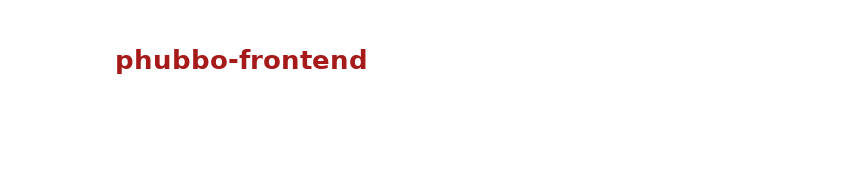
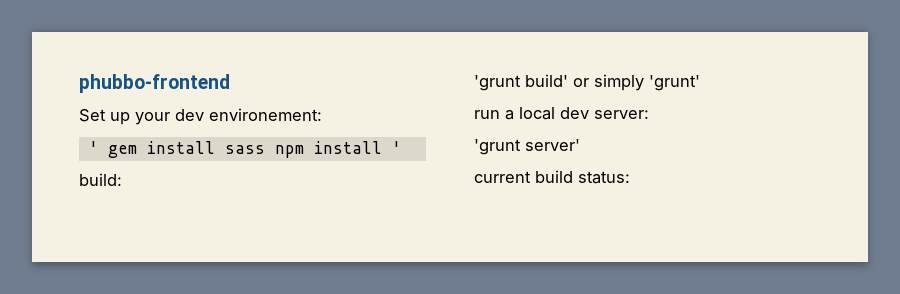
(368, 61) none -> [79,108,322,125] [88,141,401,158] [79,173,122,186] [474,74,700,91] [474,107,649,120] [474,139,580,155] [474,170,630,184] // Set up your dev environement: // ' gem install sass npm install ' // build: // 'grunt build' or simply 'grunt' // run a local dev server: // 'grunt server' // current build status:

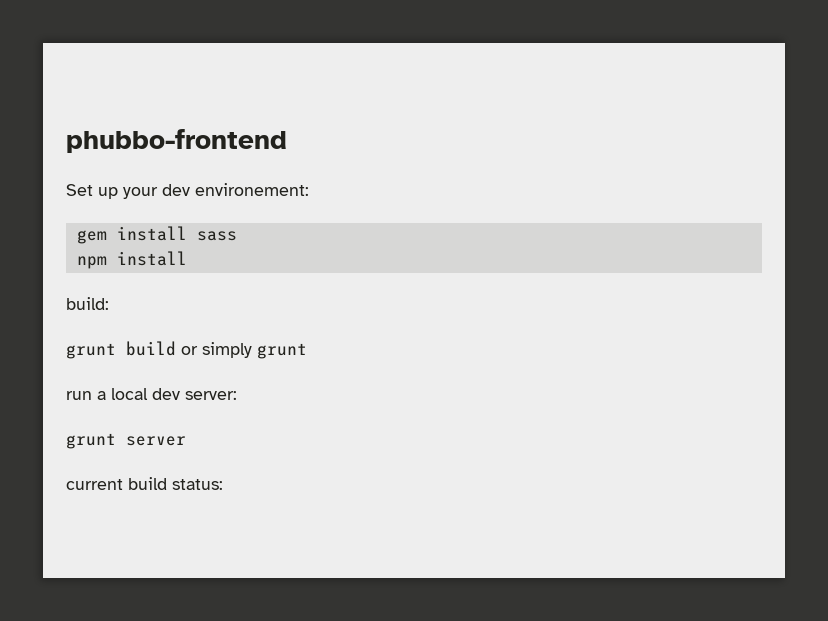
[88,141,98,154] ' -> (309, 189) none
(265, 149) none -> (237, 236) //
[391,141,401,154] ' -> (187, 258) none
[474,74,568,91] 'grunt build' -> [66,341,176,359] grunt build
[649,75,700,91] 'grunt' -> [257,343,307,359] grunt
[474,139,580,155] 'grunt server' -> [66,433,186,449] grunt server

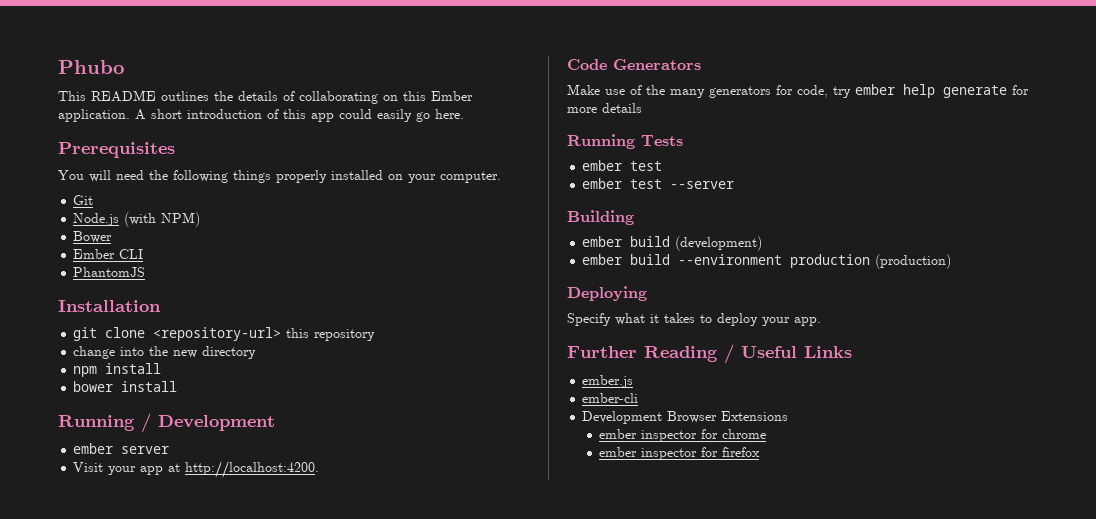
[66,129,287,153] [66,183,309,199] [76,226,237,244] [76,251,187,269] [66,297,109,310] [66,341,307,359] [66,388,237,400] [66,433,186,449] [66,477,223,490] phubbo-frontend // Set up your dev environement: // gem install sass // npm install // build: // grunt build or simply grunt // run a local dev server: // grunt server // current build status: -> [58,60,125,74] [58,90,473,104] [58,109,464,122] [58,142,175,158] [58,170,501,183] [73,195,94,205] [73,212,201,227] [73,231,113,243] [73,249,144,259] [73,267,146,277] [58,300,161,312] [73,327,376,341] [73,346,257,359] [73,363,162,377] [73,381,178,392] [58,413,275,433] [73,443,170,454] [73,461,320,478] [567,59,701,70] [567,84,1029,98] [567,103,642,113] [567,134,683,149] [582,160,663,171] [582,178,735,189] [567,210,634,225] [582,236,763,251] [582,254,952,269] [567,286,647,301] [567,313,821,326] [567,344,852,364] [582,375,634,388] [582,393,639,403] [582,411,789,424] [599,429,767,442] [599,447,761,460] Phubo // This README outlines the details of collaborating on this Ember application. A short introduction of this app could easily go here. // Prerequisites // You will need the following things properly installed on your computer. // Git // Node.js (with NPM) // Bower // Ember CLI // PhantomJS // Installation // git clone <repository-url> this repository // change into the new directory // npm install // bower install // Running / Development // ember server // Visit your app at http://localhost:4200. // Code Generators // Make use of the many generators for code, try ember help generate for more details // Running Tests // ember test // ember test --server // Building // ember build (development) // ember build --environment production (production) // Deploying // Specify what it takes to deploy your app. // Further Reading / Useful Links // ember.js // ember-cli // Development Browser Extensions // ember inspector for chrome // ember inspector for firefox

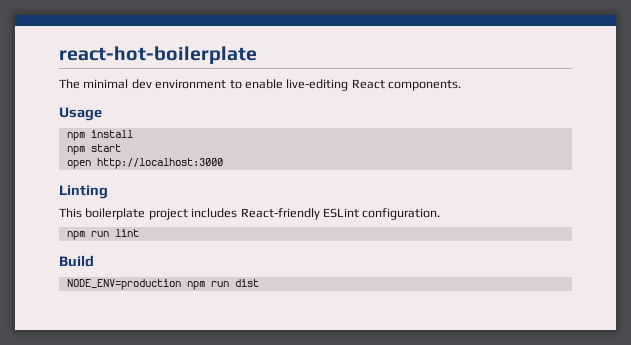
[58,60,125,74] [58,90,473,104] [58,109,464,122] [58,142,175,158] [58,170,501,183] [73,195,94,205] [73,212,201,227] [73,231,113,243] [73,249,144,259] [73,267,146,277] [58,300,161,312] [73,327,376,341] [73,346,257,359] [73,363,162,377] [73,381,178,392] [58,413,275,433] [73,443,170,454] [73,461,320,478] [567,59,701,70] [567,84,1029,98] [567,103,642,113] [567,134,683,149] [582,160,663,171] [582,178,735,189] [567,210,634,225] [582,236,763,251] [582,254,952,269] [567,286,647,301] [567,313,821,326] [567,344,852,364] [582,375,634,388] [582,393,639,403] [582,411,789,424] [599,429,767,442] [599,447,761,460] Phubo // This README outlines the details of collaborating on this Ember application. A short introduction of this app could easily go here. // Prerequisites // You will need the following things properly installed on your computer. // Git // Node.js (with NPM) // Bower // Ember CLI // PhantomJS // Installation // git clone <repository-url> this repository // change into the new directory // npm install // bower install // Running / Development // ember server // Visit your app at http://localhost:4200. // Code Generators // Make use of the many generators for code, try ember help generate for more details // Running Tests // ember test // ember test --server // Building // ember build (development) // ember build --environment production (production) // Deploying // Specify what it takes to deploy your app. // Further Reading / Useful Links // ember.js // ember-cli // Development Browser Extensions // ember inspector for chrome // ember inspector for firefox -> [59,46,257,65] [59,79,461,91] [59,107,102,121] [66,130,133,141] [66,144,121,155] [66,158,223,169] [59,185,108,199] [59,208,441,220] [66,229,139,240] [59,255,94,267] [66,279,259,290] react-hot-boilerplate // The minimal dev environment to enable live-editing React components. // Usage // npm install // npm start // open http://localhost:3000 // Linting // This boilerplate project includes React-friendly ESLint configuration. // npm run lint // Build // NODE_ENV=production npm run dist

